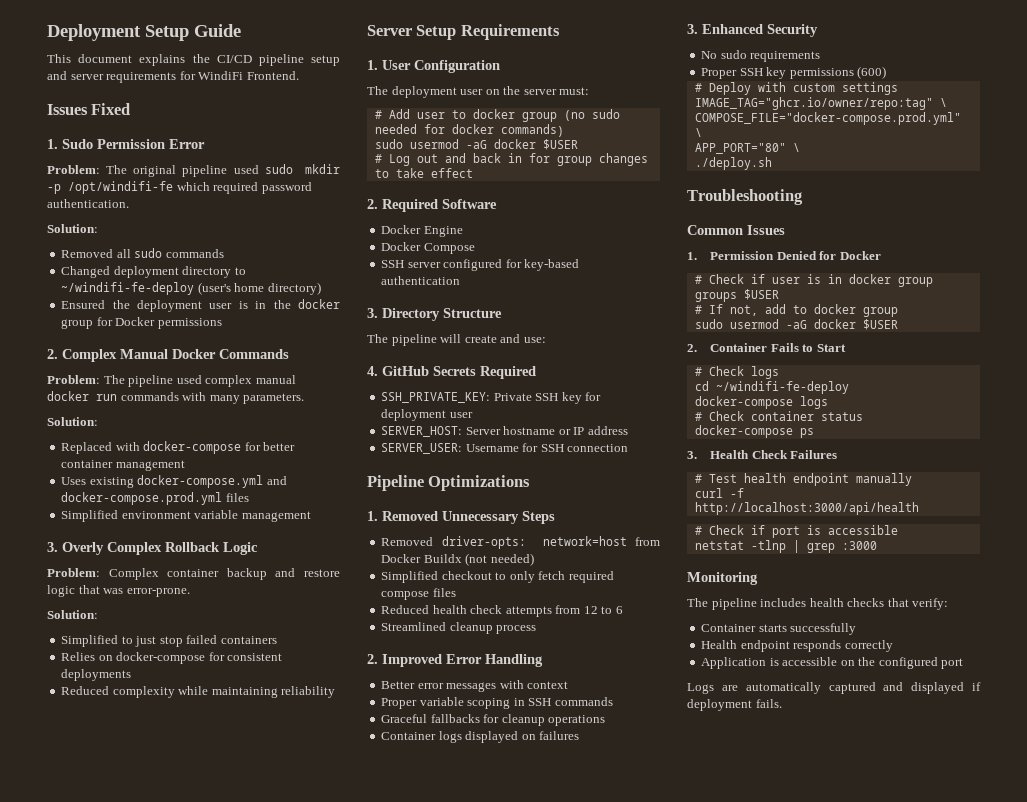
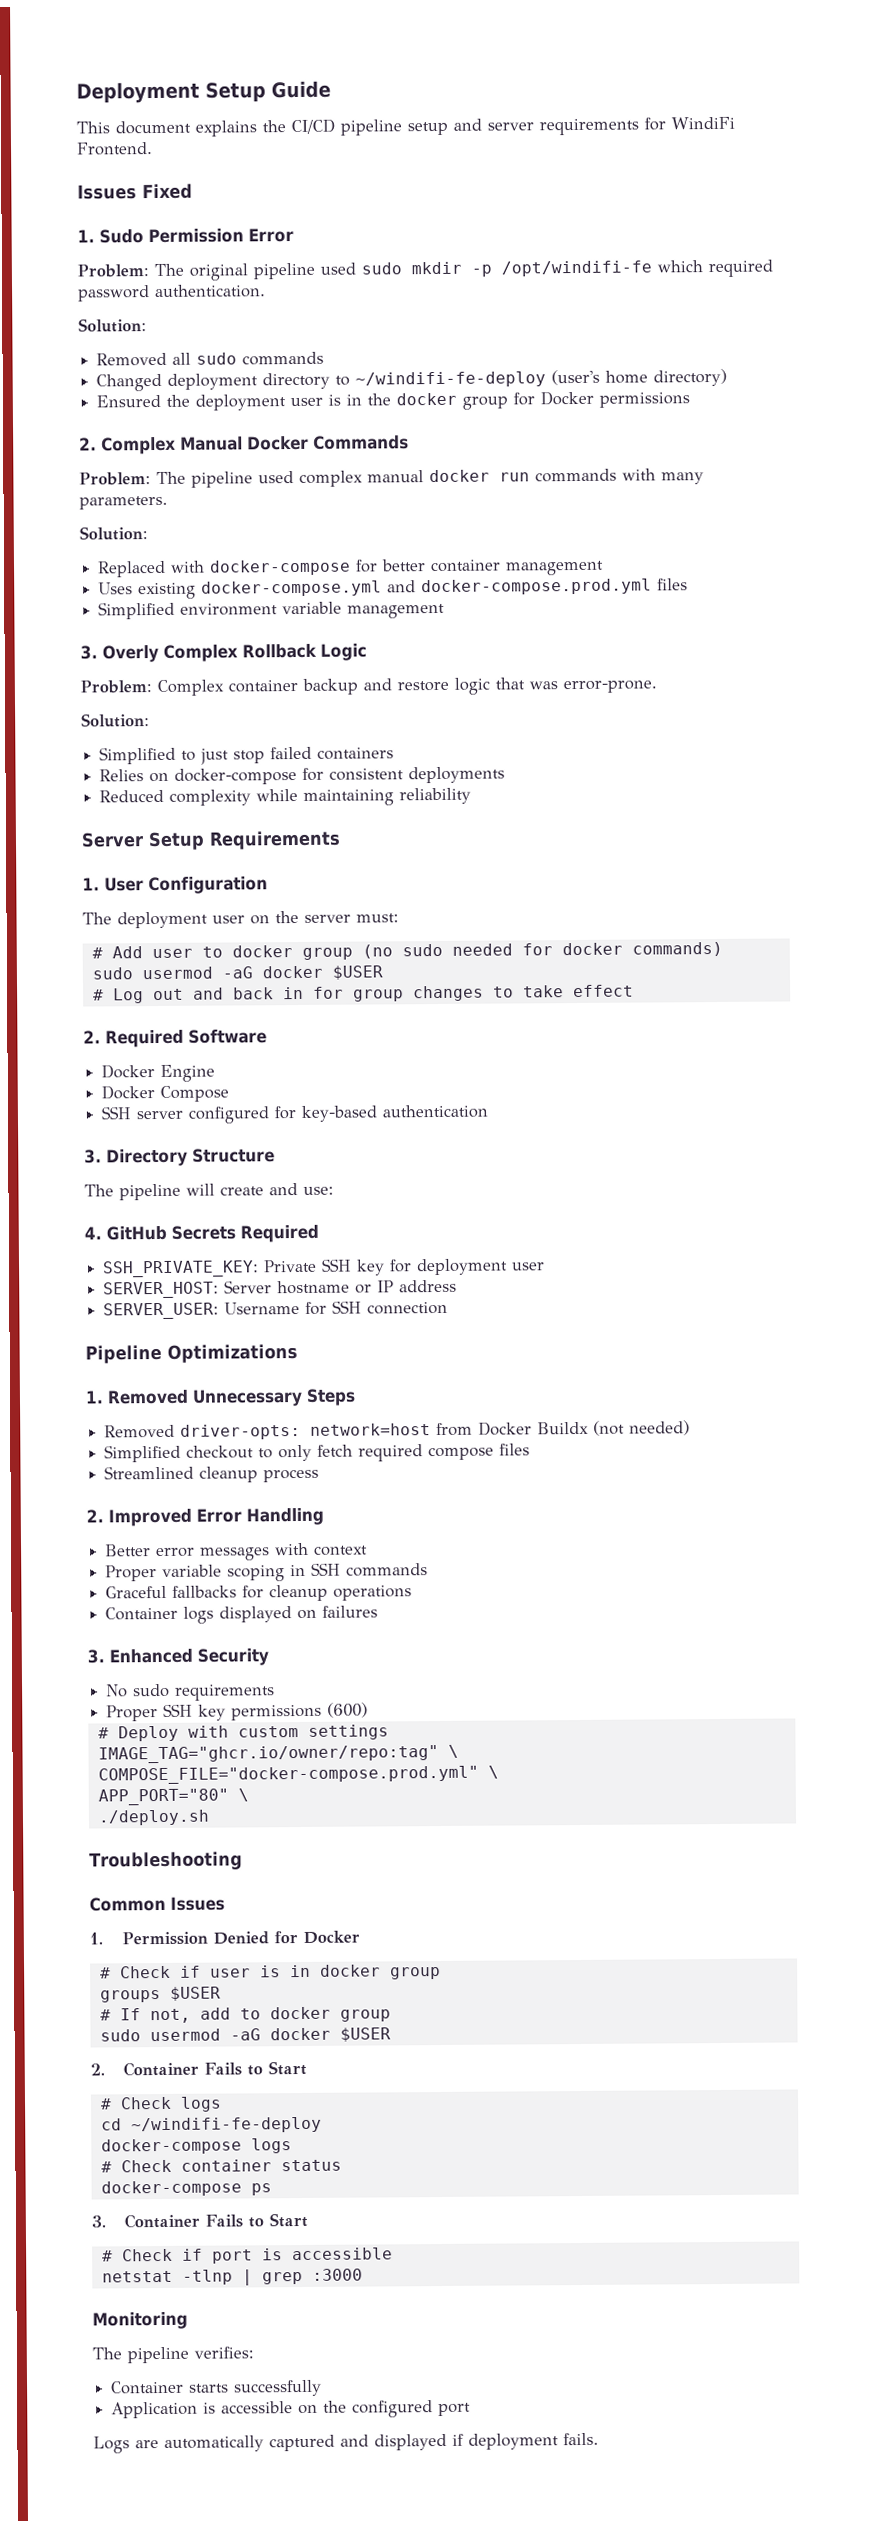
[381,605,623,617] // Reduced health check attempts from 12 to 6 -> (531, 1449) none
[710,450,838,459] [694,473,912,486] [694,488,744,498] [694,502,919,515] Health Check Failures // # Test health endpoint manually // curl -f http://localhost:3000/api/health -> [123,2212,308,2229] Container Fails to Start
[760,598,949,610] includes health checks that verify: -> [194,2346,254,2359] verifies:
[701,640,893,652] // Health endpoint responds correctly -> (323, 2388) none

